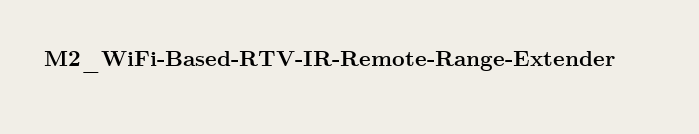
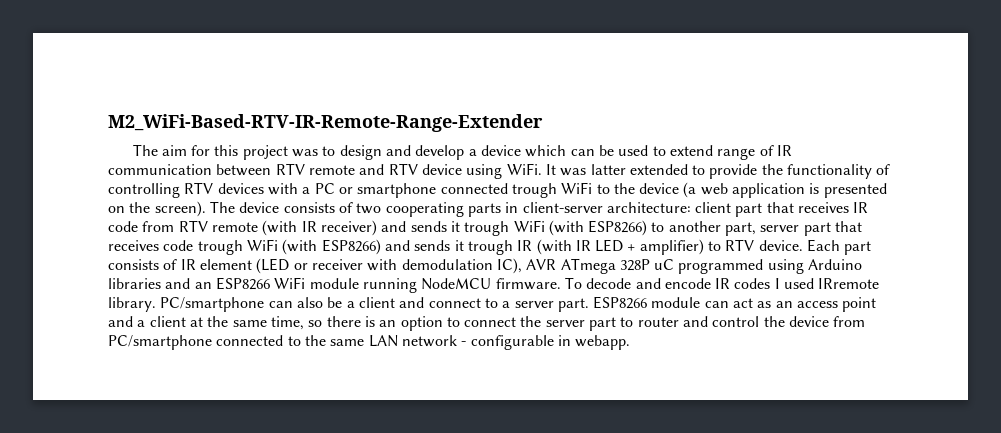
(615, 62) none -> [132,144,792,160] [108,163,891,179] [108,182,887,198] [108,201,869,217] [108,220,863,236] [108,239,872,255] [108,258,863,274] [108,277,880,293] [108,296,877,312] [108,316,866,331] [108,335,631,350] // The aim for this project was to design and develop a device which can be used to extend range of IR communication between RTV remote and RTV device using WiFi. It was latter extended to provide the functionality of controlling RTV devices with a PC or smartphone connected trough WiFi to the device (a web application is presented on the screen). The device consists of two cooperating parts in client-server architecture: client part that receives IR code from RTV remote (with IR receiver) and sends it trough WiFi (with ESP8266) to another part, server part that receives code trough WiFi (with ESP8266) and sends it trough IR (with IR LED + amplifier) to RTV device. Each part consists of IR element (LED or receiver with demodulation IC), AVR ATmega 328P uC programmed using Arduino libraries and an ESP8266 WiFi module running NodeMCU firmware. To decode and encode IR codes I used IRremote library. PC/smartphone can also be a client and connect to a server part. ESP8266 module can act as an access point and a client at the same time, so there is an option to connect the server part to router and control the device from PC/smartphone connected to the same LAN network - configurable in webapp.

